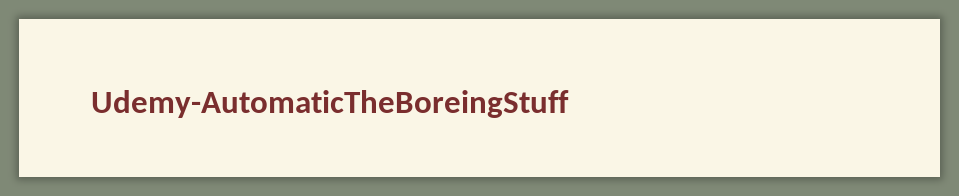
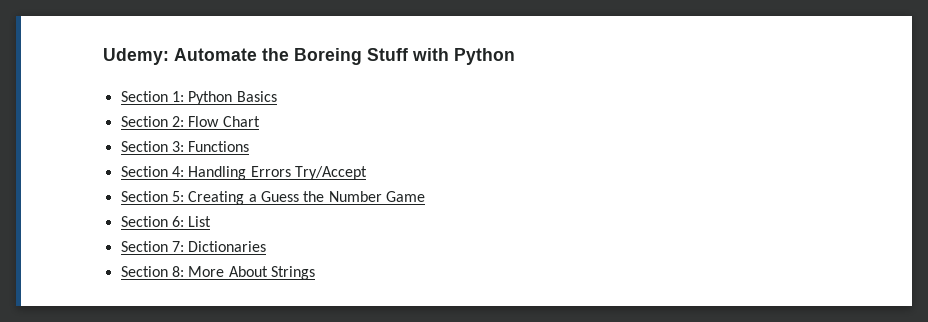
[91,90,569,118] Udemy-AutomaticTheBoreingStuff -> [103,48,515,65] [120,91,277,105] [120,116,260,127] [120,141,250,152] [120,166,367,180] [120,191,425,205] [120,216,212,227] [120,241,267,252] [120,266,315,280] Udemy: Automate the Boreing Stuff with Python // Section 1: Python Basics // Section 2: Flow Chart // Section 3: Functions // Section 4: Handling Errors Try/Accept // Section 5: Creating a Guess the Number Game // Section 6: List // Section 7: Dictionaries // Section 8: More About Strings

